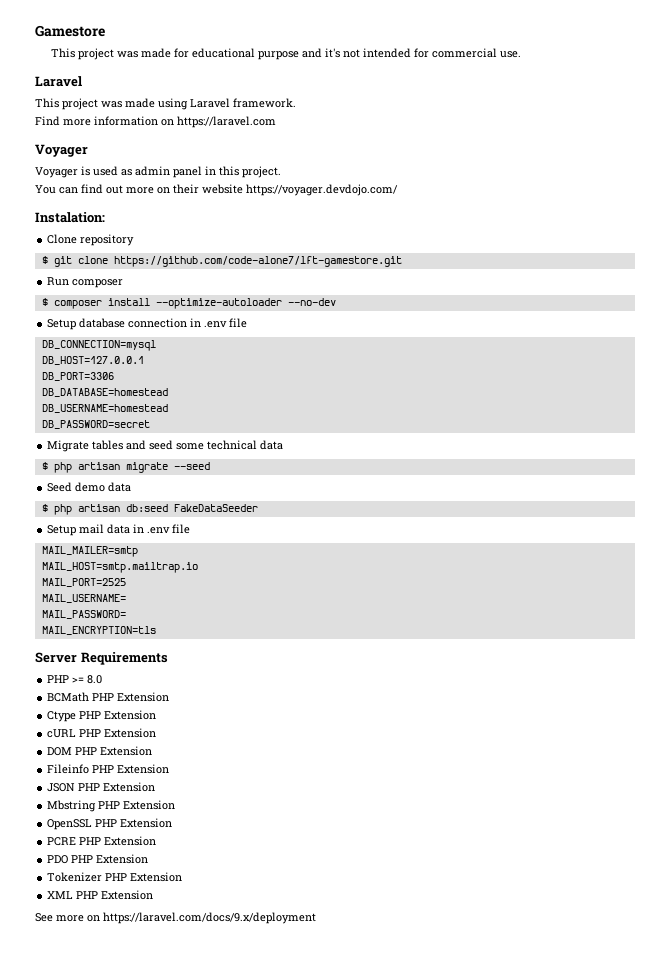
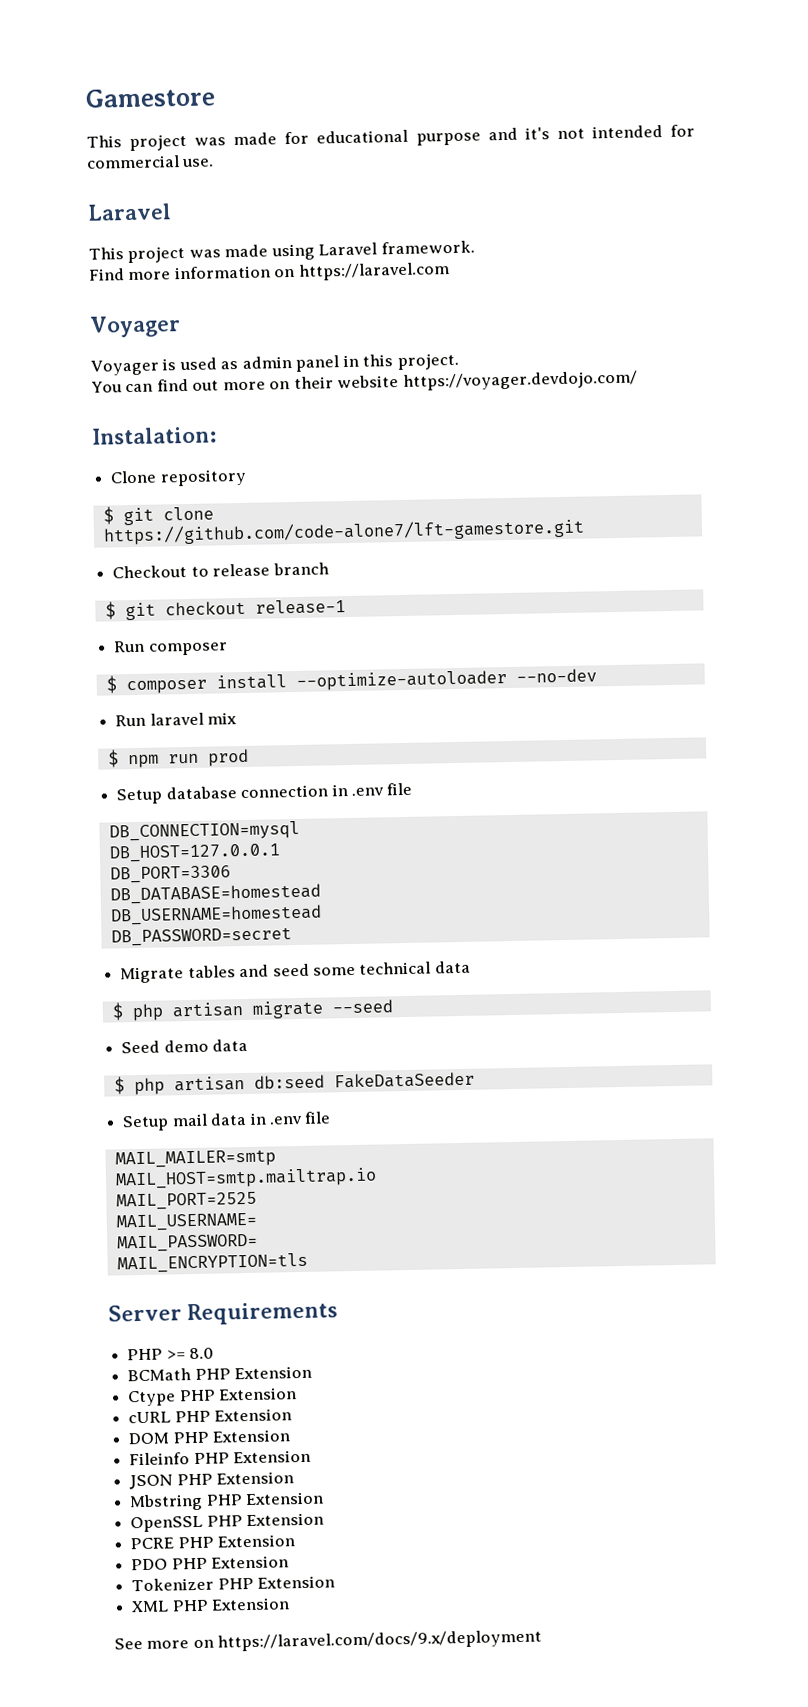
(402, 261) none -> [112,562,329,579] [104,599,346,621] // Checkout to release branch // $ git checkout release-1
(336, 302) none -> [115,712,238,727] [107,748,249,769] // Run laravel mix // $ npm run prod

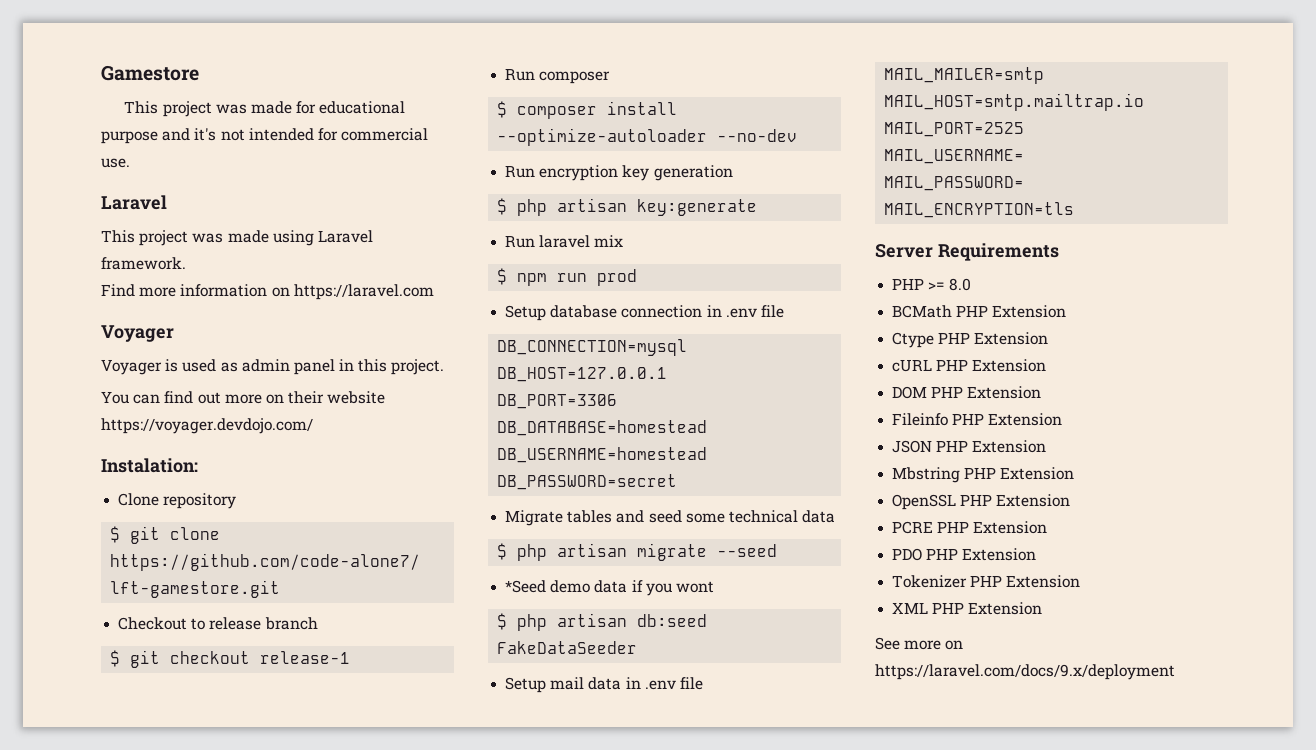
(597, 675) none -> [505,165,733,181] [497,198,758,216] // Run encryption key generation // $ php artisan key:generate
[121,1040,161,1054] Seed -> [505,580,547,593] *Seed
(249, 1045) none -> [631,580,714,596] if you wont

